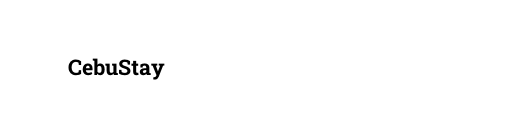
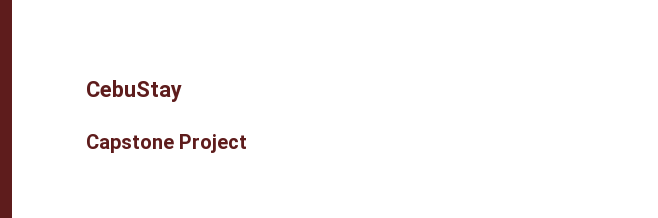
(165, 69) none -> [86,134,248,153] // Capstone Project

